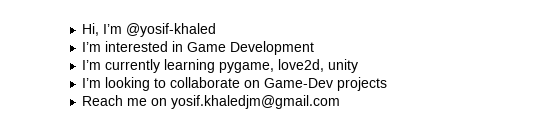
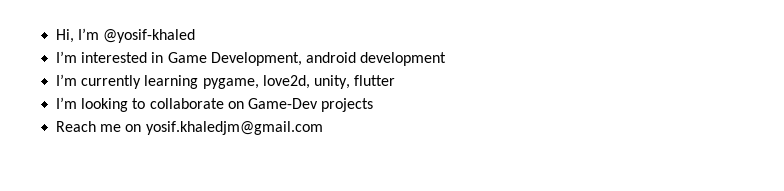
[230,41,315,55] Development -> [210,52,447,66] Development, android development
[328,59,359,73] unity -> [313,75,396,89] unity, flutter

